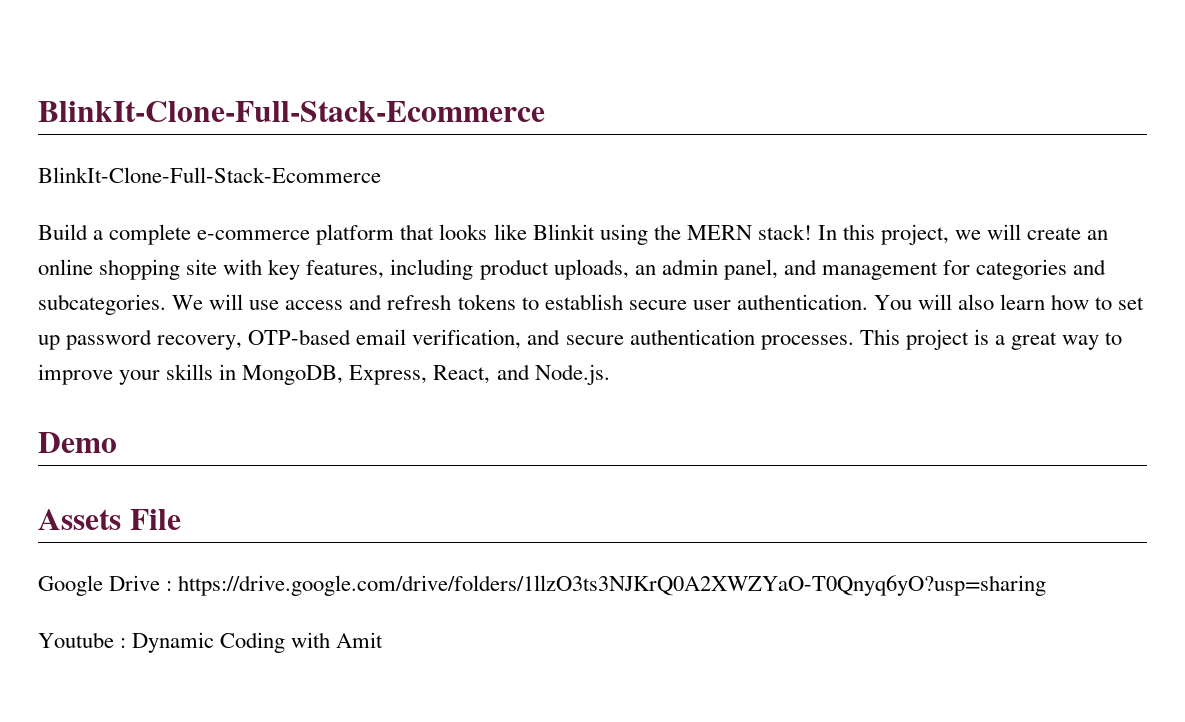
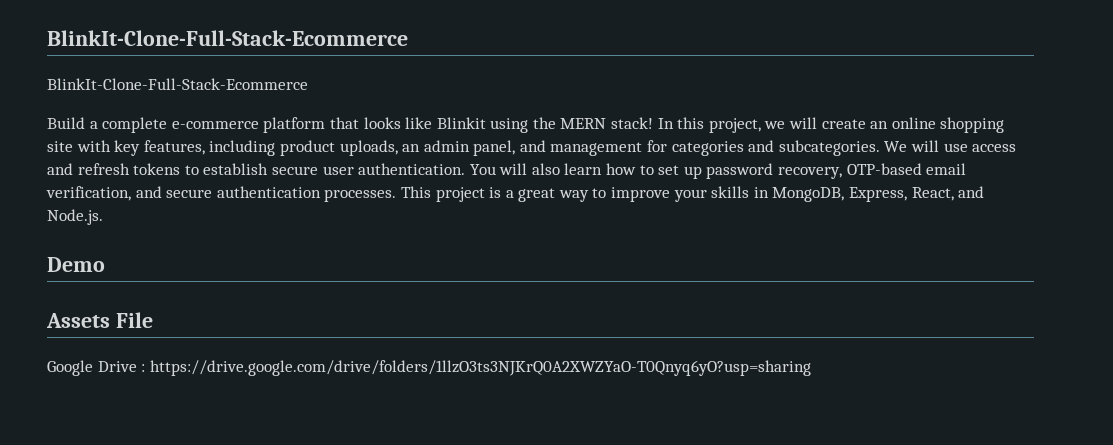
[38,632,384,653] // Youtube : Dynamic Coding with Amit -> (811, 368) none

